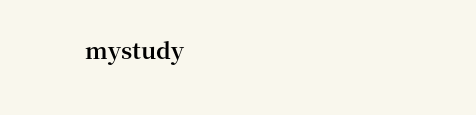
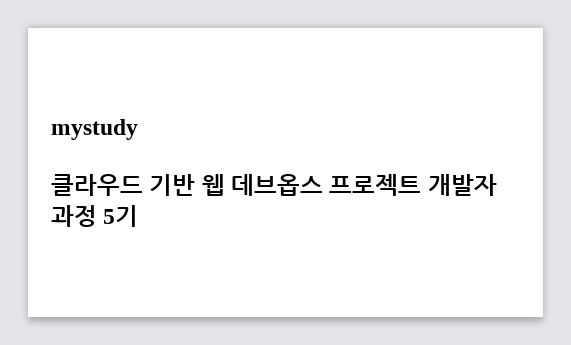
(185, 53) none -> [51,174,497,196] [51,205,139,227] // 클라우드 기반 웹 데브옵스 프로젝트 개발자 과정 5기

